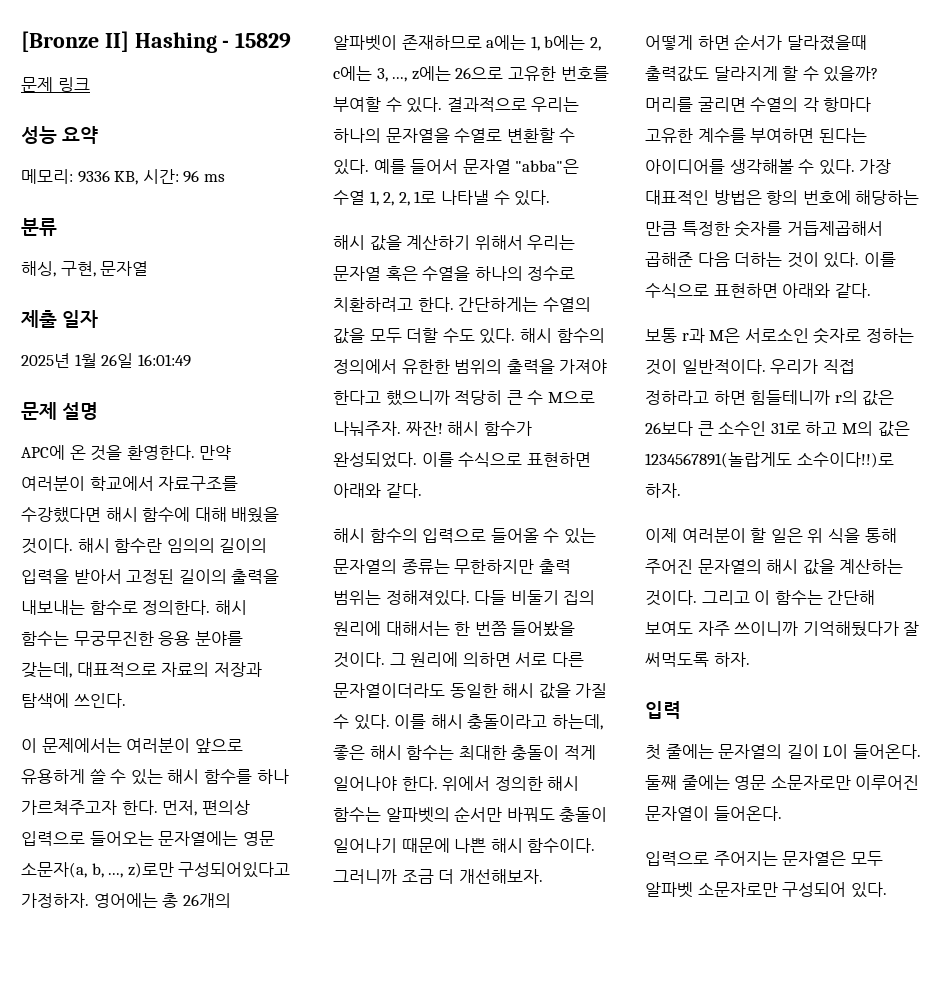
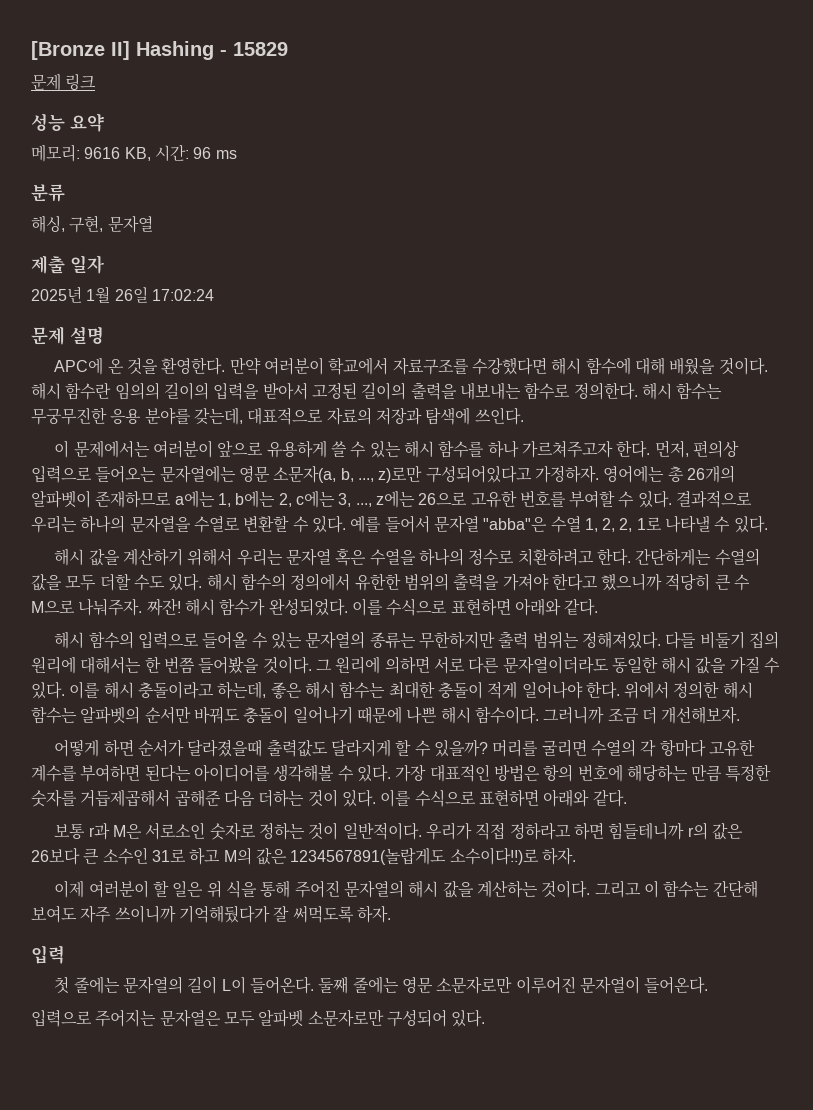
[77,170,110,183] 9336 -> [84,147,121,159] 9616
[137,354,191,367] 16:01:49 -> [151,289,214,301] 17:02:24

